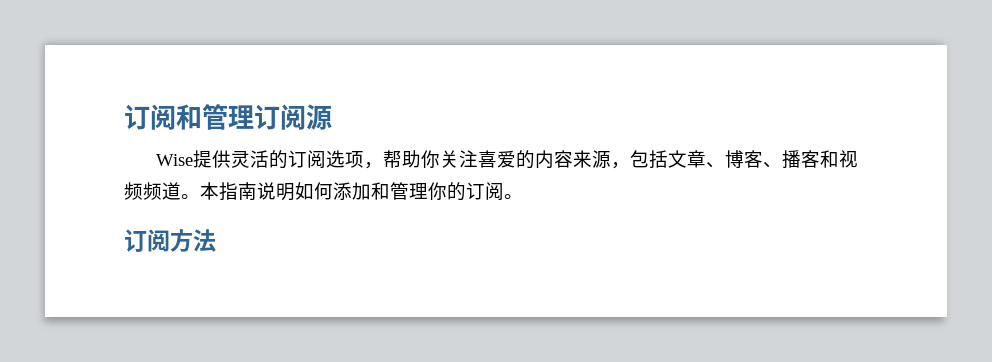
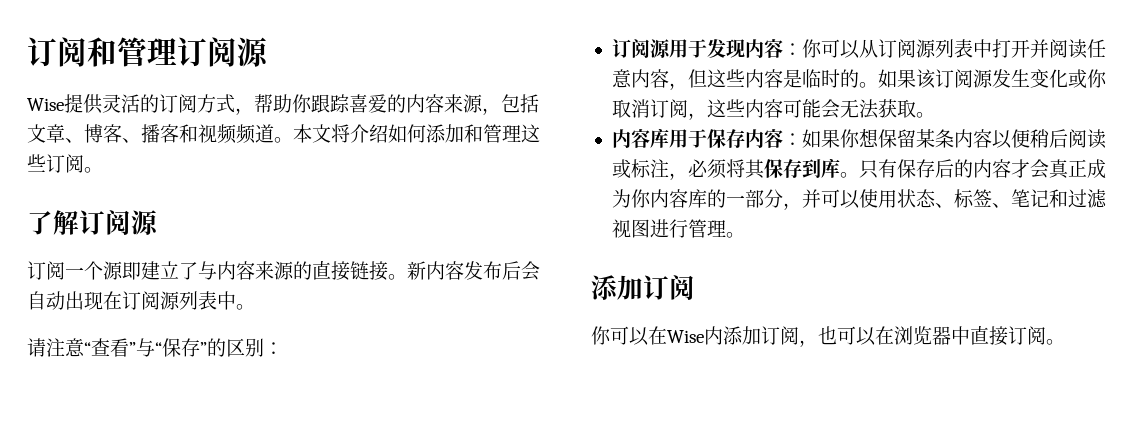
[326,150,365,168] 选项 -> [197,94,235,113] 方式
[440,150,479,168] 关注 -> [311,94,350,113] 跟踪
[219,182,295,201] 指南说明 -> [312,124,388,143] 文将介绍
[428,182,466,201] 你的 -> [521,124,540,143] [27,154,46,172] 这些
[124,229,216,252] 订阅方法 -> [27,210,159,235] [27,261,540,281] [27,291,255,310] [27,338,283,357] [611,39,1106,59] [611,69,1107,90] [611,99,935,120] [611,128,1106,149] [611,158,1106,180] [611,189,1107,210] [611,219,745,238] [591,275,695,300] [591,326,1065,347] 了解订阅源 // 订阅一个源即建立了与内容来源的直接链接。新内容发布后会自动出现在订阅源列表中。 // 请注意“查看”与“保存”的区别： // 订阅源用于发现内容：你可以从订阅源列表中打开并阅读任意内容，但这些内容是临时的。如果该订阅源发生变化或你取消订阅，这些内容可能会无法获取。 // 内容库用于保存内容：如果你想保留某条内容以便稍后阅读或标注，必须将其保存到库。只有保存后的内容才会真正成为你内容库的一部分，并可以使用状态、标签、笔记和过滤视图进行管理。 // 添加订阅 // 你可以在Wise内添加订阅，也可以在浏览器中直接订阅。

